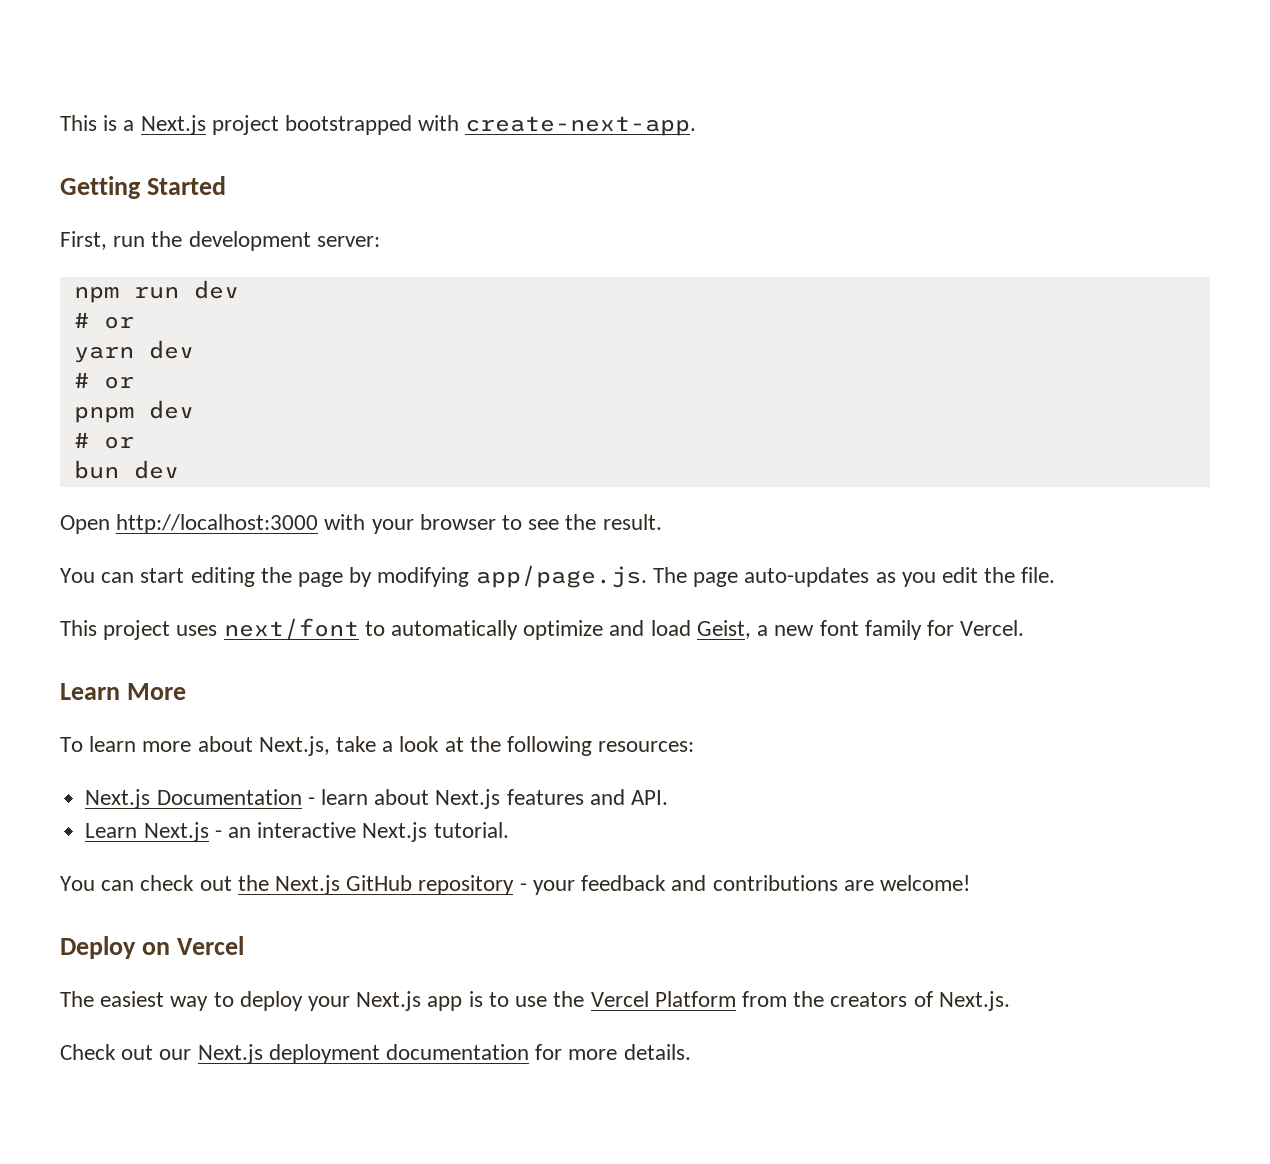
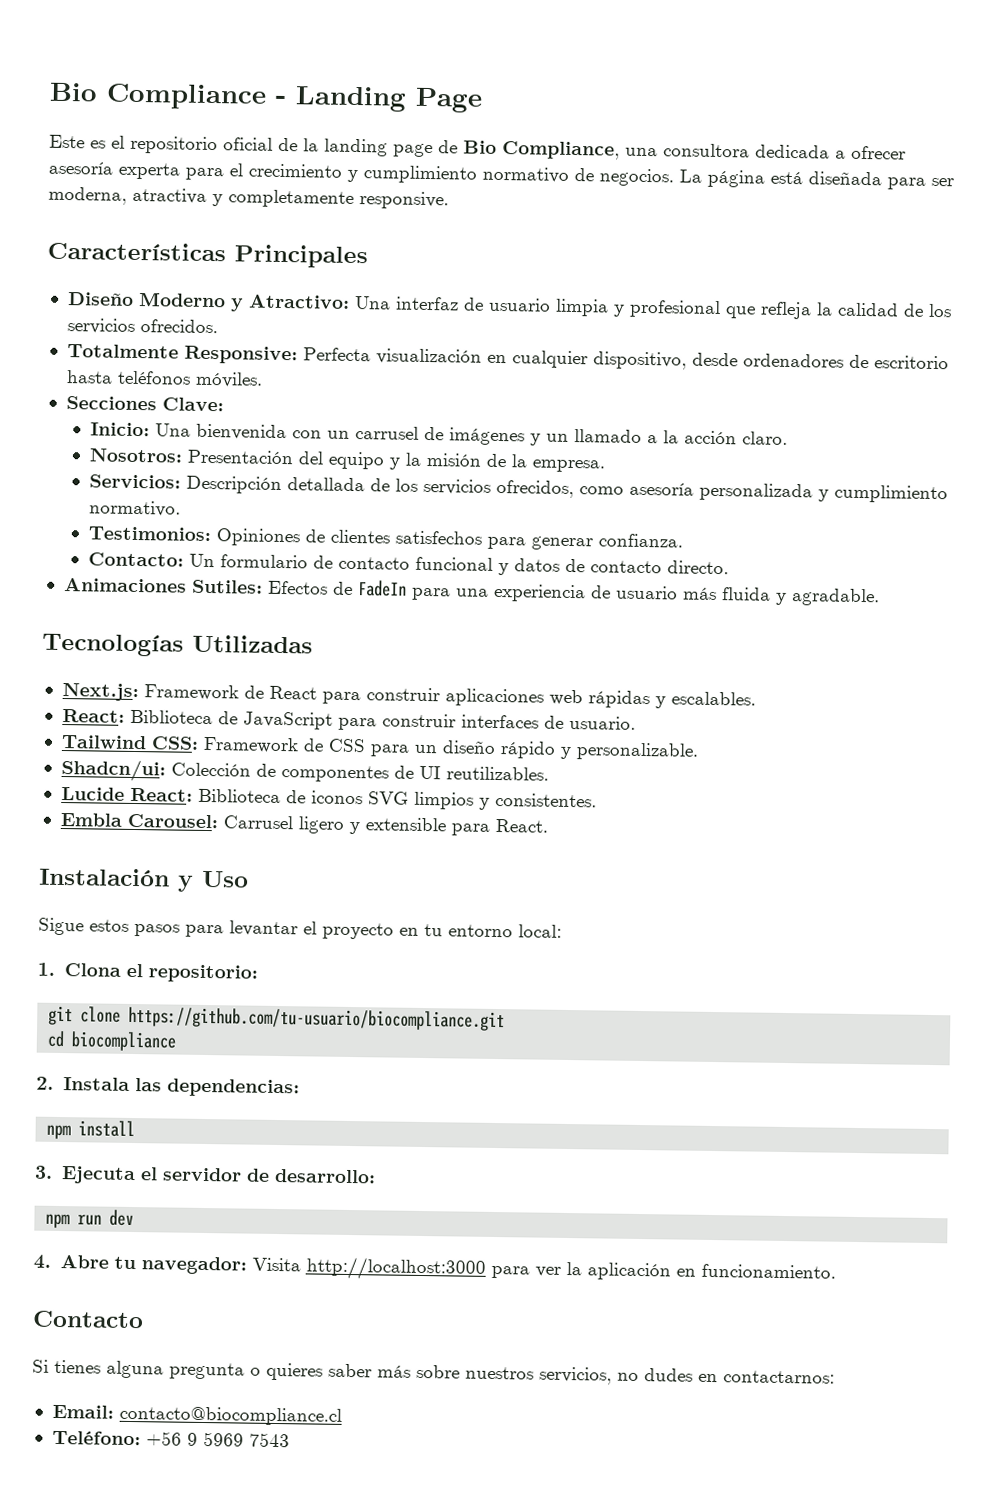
[60,115,697,136] [60,176,226,199] [60,231,380,251] [73,280,239,303] [73,312,134,329] [73,340,194,363] [73,372,134,389] [73,400,194,423] [73,432,134,449] [73,460,179,479] [60,514,662,534] [60,565,1056,588] [60,618,1025,640] [60,683,186,700] [60,736,695,756] [85,789,668,809] [85,822,509,842] [60,875,970,895] [60,936,244,959] [60,991,1010,1011] [60,1044,691,1064] This is a Next.js project bootstrapped with create-next-app. // Getting Started // First, run the development server: // npm run dev // # or // yarn dev // # or // pnpm dev // # or // bun dev // Open http://localhost:3000 with your browser to see the result. // You can start editing the page by modifying app/page.js. The page auto-updates as you edit the file. // This project uses next/font to automatically optimize and load Geist, a new font family for Vercel. // Learn More // To learn more about Next.js, take a look at the following resources: // Next.js Documentation - learn about Next.js features and API. // Learn Next.js - an interactive Next.js tutorial. // You can check out the Next.js GitHub repository - your feedback and contributions are welcome! // Deploy on Vercel // The easiest way to deploy your Next.js app is to use the Vercel Platform from the creators of Next.js. // Check out our Next.js deployment documentation for more details. -> [49,82,483,113] [49,134,906,160] [48,160,954,190] [48,186,449,210] [47,241,368,269] [67,292,952,320] [66,318,218,334] [66,344,949,370] [65,370,263,388] [65,396,224,412] [90,422,789,446] [89,448,606,473] [89,474,949,504] [89,500,182,517] [88,526,684,551] [88,552,730,576] [63,577,880,607] [42,633,313,657] [61,682,756,709] [61,708,636,731] [60,734,699,761] [60,758,549,783] [60,786,597,810] [59,812,548,836] [39,867,249,892] [38,917,562,940] [37,962,258,983] [48,1005,506,1032] [47,1030,178,1052] [36,1076,300,1098] [46,1120,136,1140] [34,1165,376,1185] [45,1209,135,1229] [33,1254,836,1281] [32,1310,144,1329] [32,1359,835,1385] [51,1404,342,1426] [51,1430,290,1448] Bio Compliance - Landing Page // Este es el repositorio oficial de la landing page de Bio Compliance, una consultora dedicada a ofrecer asesoría experta para el crecimiento y cumplimiento normativo de negocios. La página está diseñada para ser moderna, atractiva y completamente responsive. // Características Principales // Diseño Moderno y Atractivo: Una interfaz de usuario limpia y profesional que refleja la calidad de los servicios ofrecidos. // Totalmente Responsive: Perfecta visualización en cualquier dispositivo, desde ordenadores de escritorio hasta teléfonos móviles. // Secciones Clave: // Inicio: Una bienvenida con un carrusel de imágenes y un llamado a la acción claro. // Nosotros: Presentación del equipo y la misión de la empresa. // Servicios: Descripción detallada de los servicios ofrecidos, como asesoría personalizada y cumplimiento normativo. // Testimonios: Opiniones de clientes satisfechos para generar confianza. // Contacto: Un formulario de contacto funcional y datos de contacto directo. // Animaciones Sutiles: Efectos de FadeIn para una experiencia de usuario más fluida y agradable. // Tecnologías Utilizadas // Next.js: Framework de React para construir aplicaciones web rápidas y escalables. // React: Biblioteca de JavaScript para construir interfaces de usuario. // Tailwind CSS: Framework de CSS para un diseño rápido y personalizable. // Shadcn/ui: Colección de componentes de UI reutilizables. // Lucide React: Biblioteca de iconos SVG limpios y consistentes. // Embla Carousel: Carrusel ligero y extensible para React. // Instalación y Uso // Sigue estos pasos para levantar el proyecto en tu entorno local: // 1. Clona el repositorio: // git clone https://github.com/tu-usuario/biocompliance.git // cd biocompliance // 2. Instala las dependencias: // npm install // 3. Ejecuta el servidor de desarrollo: // npm run dev // 4. Abre tu navegador: Visita http://localhost:3000 para ver la aplicación en funcionamiento. // Contacto // Si tienes alguna pregunta o quieres saber más sobre nuestros servicios, no dudes en contactarnos: // Email: contacto@biocompliance.cl // Teléfono: +56 9 5969 7543

